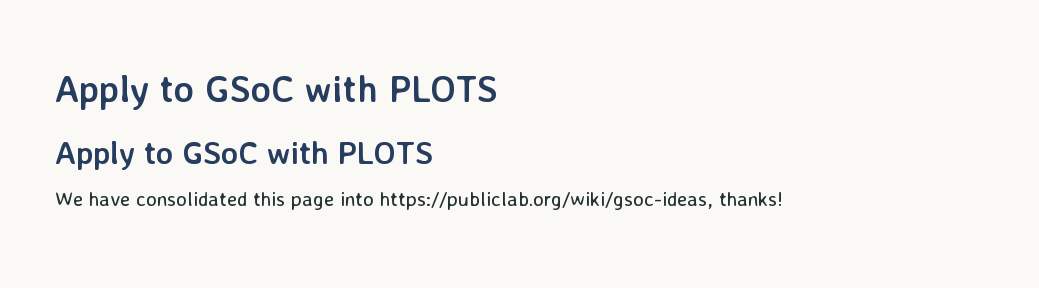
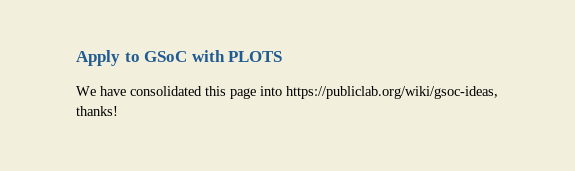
[55,75,498,110] [55,141,433,170] Apply to GSoC with PLOTS // Apply to GSoC with PLOTS -> [76,50,283,66] Apply to GSoC with PLOTS

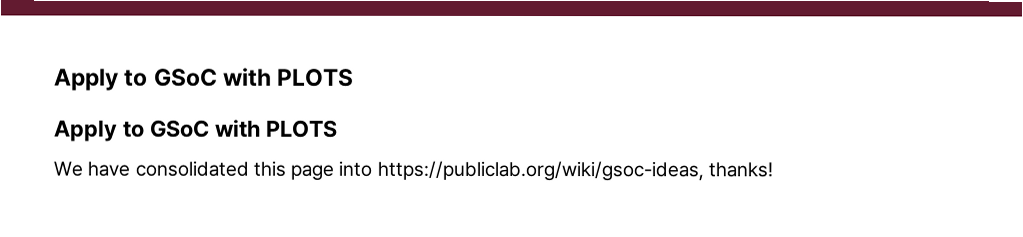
[76,50,283,66] Apply to GSoC with PLOTS -> [54,67,355,91] [53,119,338,142] Apply to GSoC with PLOTS // Apply to GSoC with PLOTS

